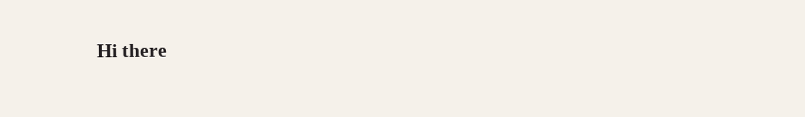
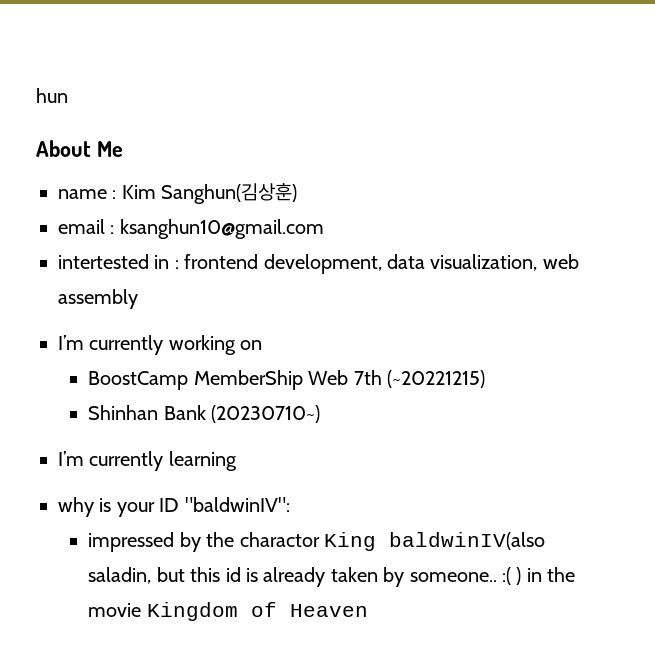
[96,43,168,58] Hi there -> [36,88,68,103] [36,140,123,157] [58,183,298,204] [58,219,324,239] [58,254,579,274] [58,289,138,309] [58,335,263,355] [88,370,485,390] [88,405,321,423] [58,451,237,471] [58,497,290,517] [88,532,545,552] [88,567,576,587] [88,602,368,621] hun // About Me // name : Kim Sanghun(김상훈) // email : ksanghun10@gmail.com // intertested in : frontend development, data visualization, web assembly // I’m currently working on // BoostCamp MemberShip Web 7th (~20221215) // Shinhan Bank (20230710~) // I’m currently learning // why is your ID "baldwinIV": // impressed by the charactor King baldwinIV(also saladin, but this id is already taken by someone.. :( ) in the movie Kingdom of Heaven

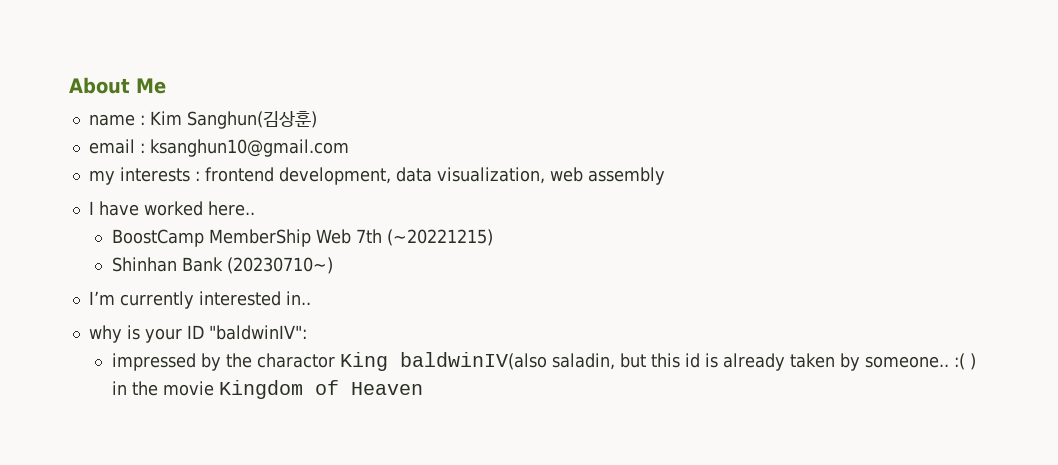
[36,88,68,103] hun // -> (69, 85) none
[58,254,170,269] intertested in -> [88,167,190,185] my interests
[58,335,263,355] I’m currently working on -> [88,201,255,216] I have worked here..
[168,451,237,471] learning -> [198,291,311,306] interested in..

